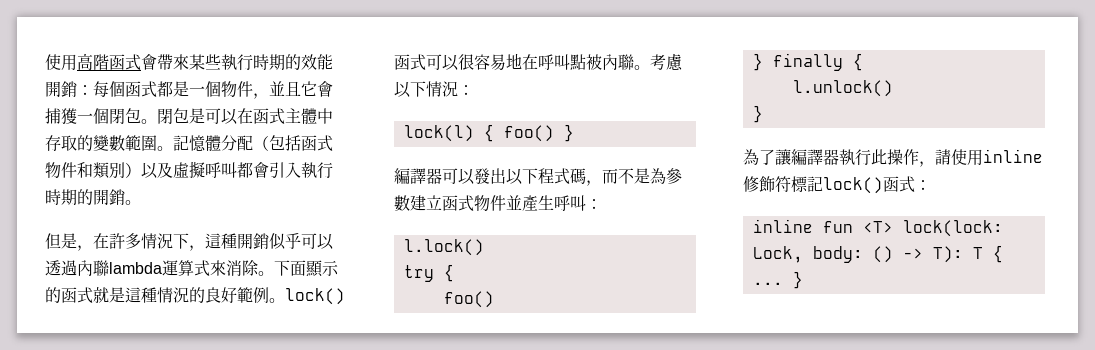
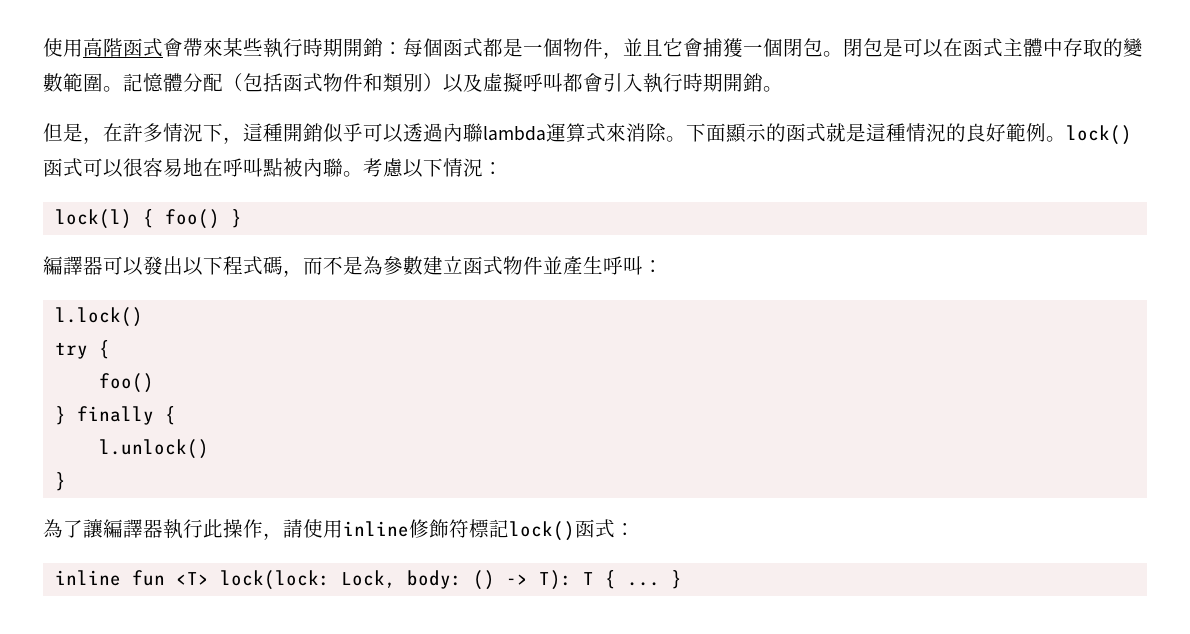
[285,54,333,70] 的效能 -> (343, 47) none
[77,189,93,205] 的 -> (723, 82) none

